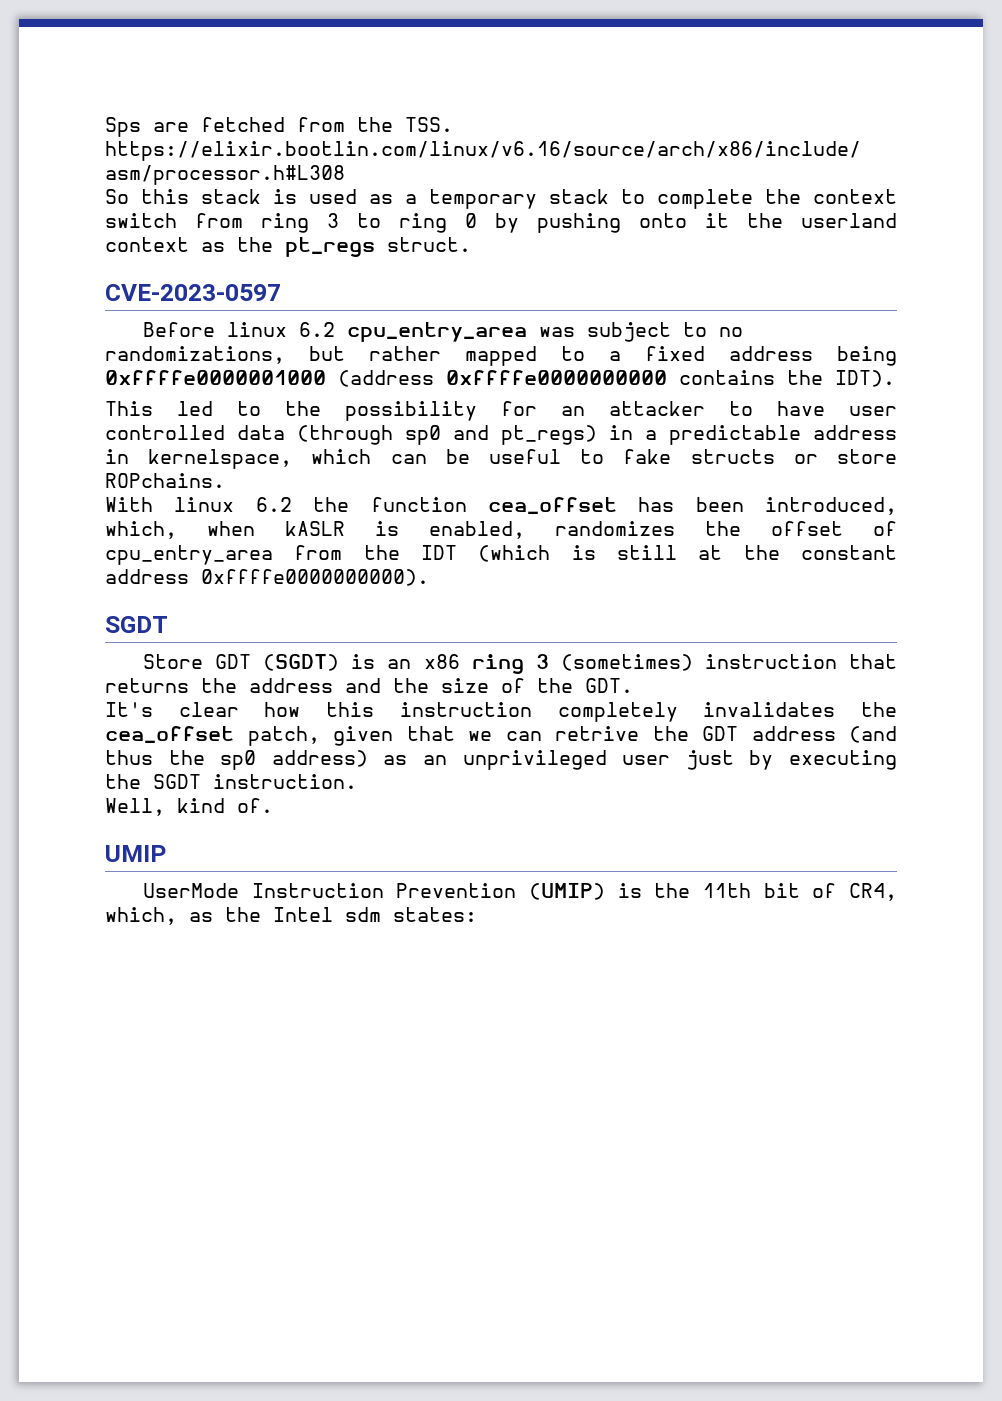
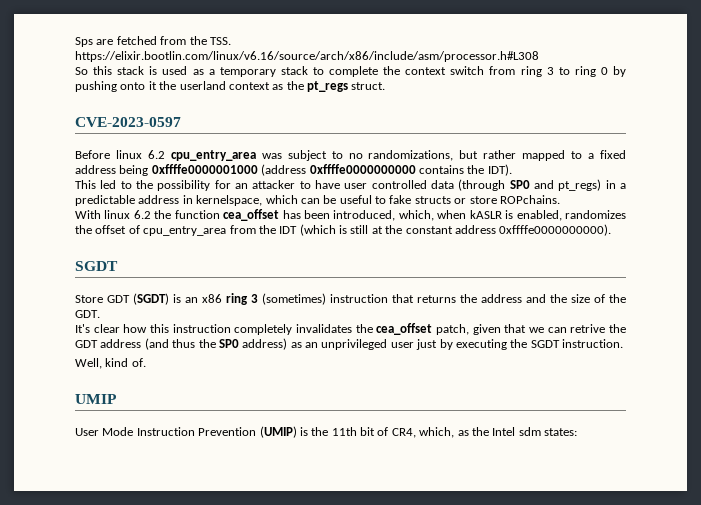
[405,425,441,445] sp0 -> [509,180,530,189] SP0
[220,750,257,770] sp0 -> [218,339,239,348] SP0
[143,883,240,898] UserMode -> [75,427,134,436] User Mode

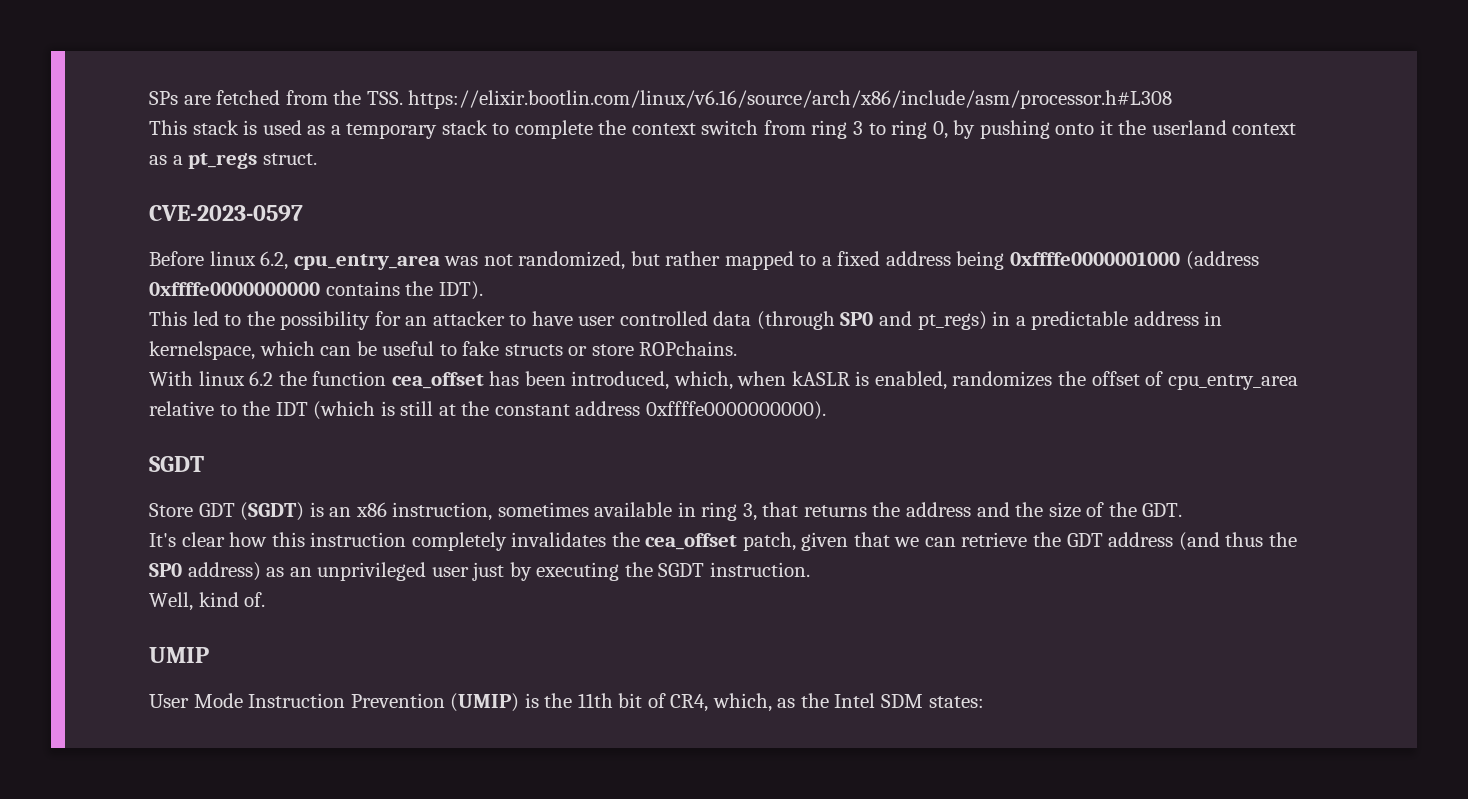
[75,37,93,47] Sps -> [149,91,178,105] SPs
[75,66,113,75] So this -> [149,120,187,135] This
[600,67,608,75] 0 -> [932,121,948,139] 0,
[286,81,304,90] the -> [172,155,183,165] a
[147,150,165,159] 6.2 -> [260,251,289,270] 6.2,
[287,150,454,161] subject to no randomizations, -> [483,251,626,270] not randomized,
[229,225,256,234] from -> [149,401,237,416] relative to
[226,293,388,305] ring 3 (sometimes) instruction -> [392,502,757,521] instruction, sometimes available in ring 3,
[570,324,606,333] retrive -> [961,532,1028,547] retrieve
[518,427,541,436] sdm -> [881,694,924,708] SDM

